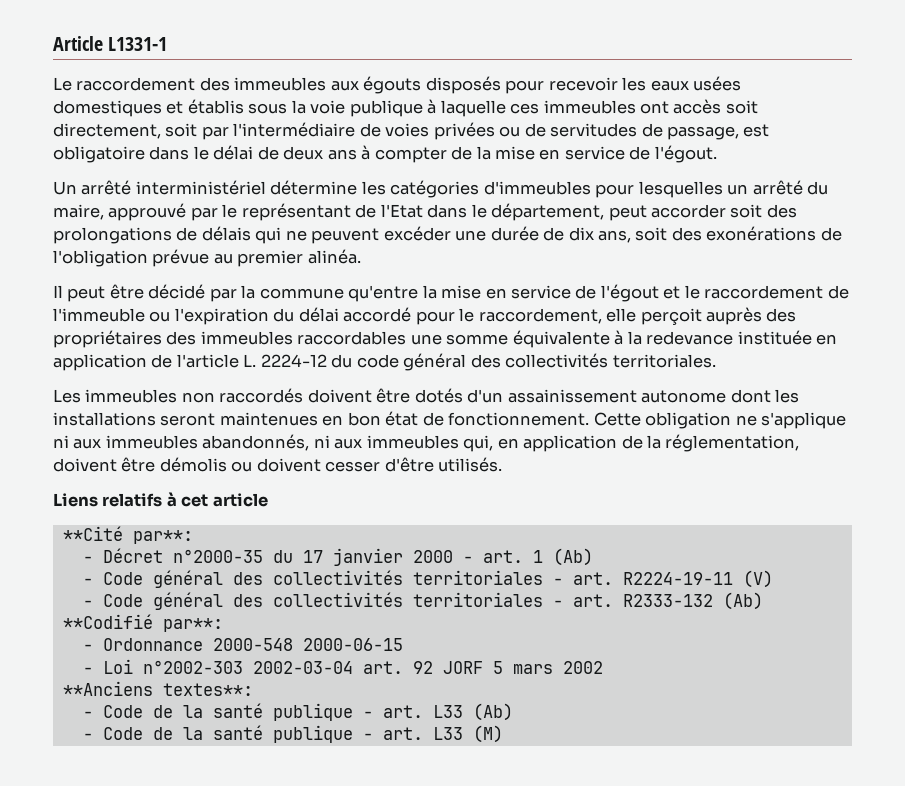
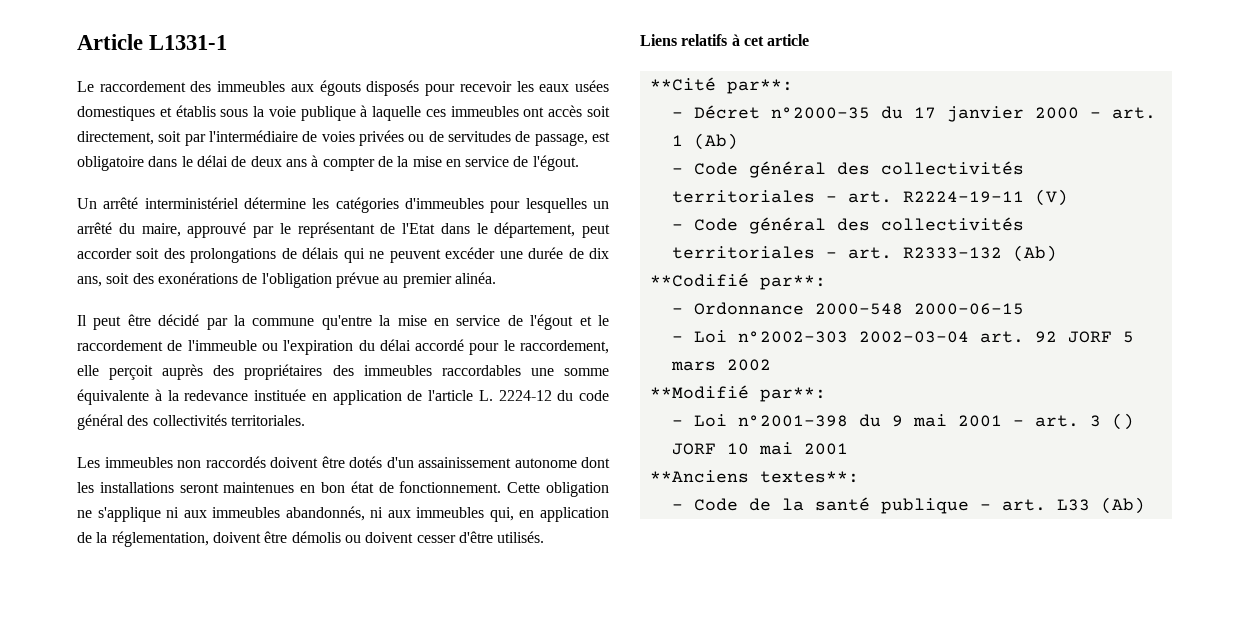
(603, 667) none -> [649,385,826,402] [671,413,1134,430] [671,442,848,455] // **Modifié par**: // - Loi n°2001-398 du 9 mai 2001 - art. 3 () JORF 10 mai 2001
[82,725,503,743] // - Code de la santé publique - art. L33 (M) -> (1145, 505) none

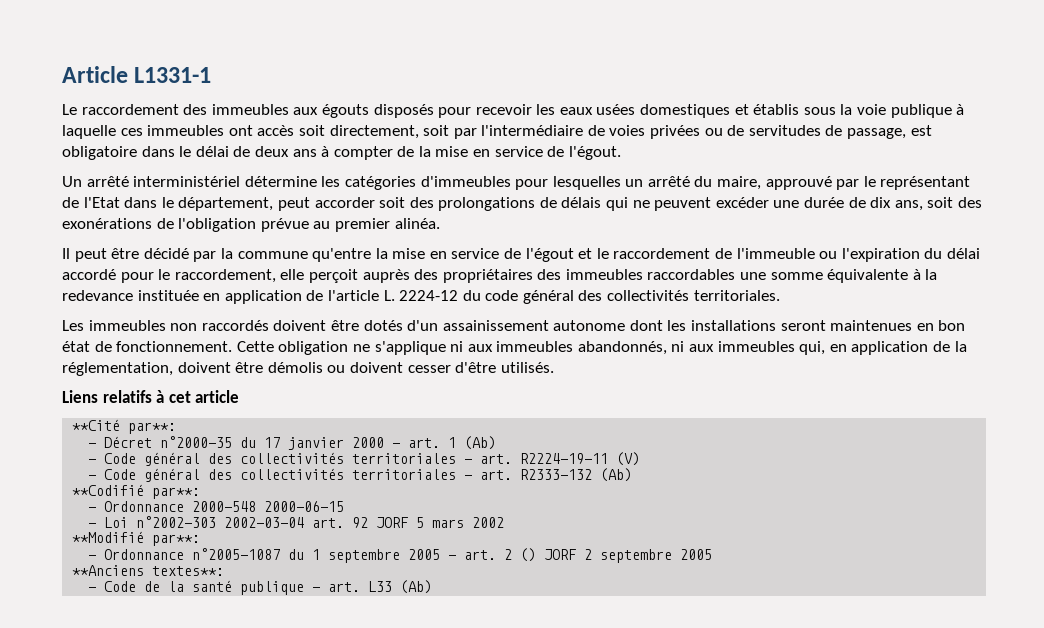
[693,414,1101,427] Loi n°2001-398 du 9 mai 2001 - art. 3 -> [104,548,513,563] Ordonnance n°2005-1087 du 1 septembre 2005 - art. 2
[726,442,848,455] 10 mai 2001 -> [584,549,713,563] 2 septembre 2005

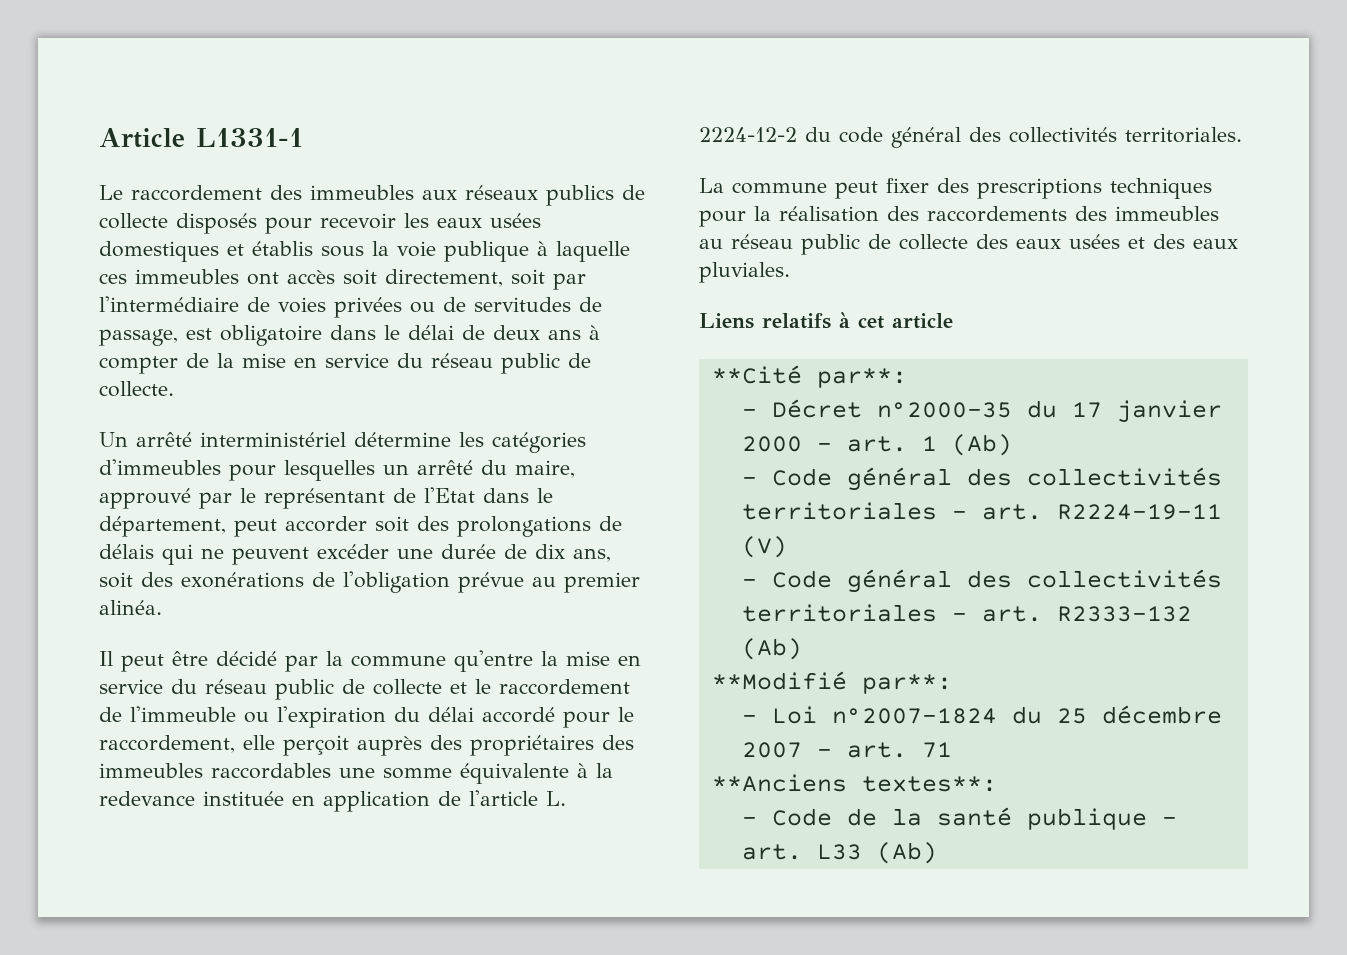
[321,104,369,118] égouts -> [465,185,645,206] [99,213,168,229] réseaux publics de collecte
[547,146,621,160] de l'égout. -> [397,353,591,374] [99,381,174,397] du réseau public de collecte.
[504,248,574,262] de l'égout -> [171,679,442,700] du réseau public de collecte
[399,290,459,301] 2224-12 -> [699,127,797,142] 2224-12-2
[62,320,966,331] [62,341,967,355] [62,362,554,376] Les immeubles non raccordés doivent être dotés d'un assainissement autonome dont les installations seront maintenues en bon état de fonctionnement. Cette obligation ne s'applique ni aux immeubles abandonnés, ni aux immeubles qui, en application de la réglementation, doivent être démolis ou doivent cesser d'être utilisés. -> [699,178,1212,199] [699,206,1219,227] [699,234,1238,255] [699,262,790,283] La commune peut fixer des prescriptions techniques pour la réalisation des raccordements des immeubles au réseau public de collecte des eaux usées et des eaux pluviales.
[72,484,201,499] [88,501,345,512] [88,516,505,528] [72,531,201,546] [88,548,713,563] **Codifié par**: // - Ordonnance 2000-548 2000-06-15 // - Loi n°2002-303 2002-03-04 art. 92 JORF 5 mars 2002 // **Modifié par**: // - Ordonnance n°2005-1087 du 1 septembre 2005 - art. 2 () JORF 2 septembre 2005 -> [711,671,952,694] [741,705,1222,724] [741,742,952,758] **Modifié par**: // - Loi n°2007-1824 du 25 décembre 2007 - art. 71

